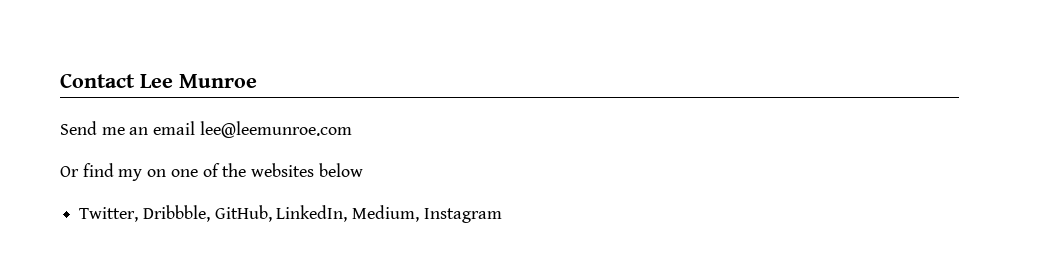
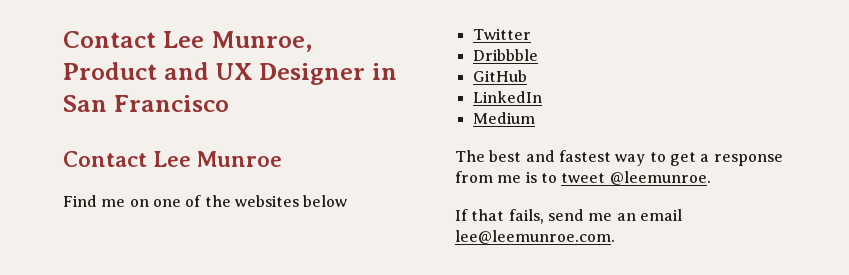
[60,73,257,88] [60,121,352,138] [60,163,143,181] Contact Lee Munroe // Send me an email lee@leemunroe.com // Or find my -> [63,31,313,52] [63,62,397,85] [63,95,229,112] [63,151,283,167] [63,195,126,207] Contact Lee Munroe, Product and UX Designer in San Francisco // Contact Lee Munroe // Find me
[79,205,502,223] Twitter, Dribbble, GitHub, LinkedIn, Medium, Instagram -> [472,28,531,40] [472,49,538,61] [472,70,527,82] [472,91,542,103] [472,112,535,124] [455,150,783,166] [455,171,711,185] [455,209,682,224] [455,230,615,244] Twitter // Dribbble // GitHub // LinkedIn // Medium // The best and fastest way to get a response from me is to tweet @leemunroe. // If that fails, send me an email lee@leemunroe.com.

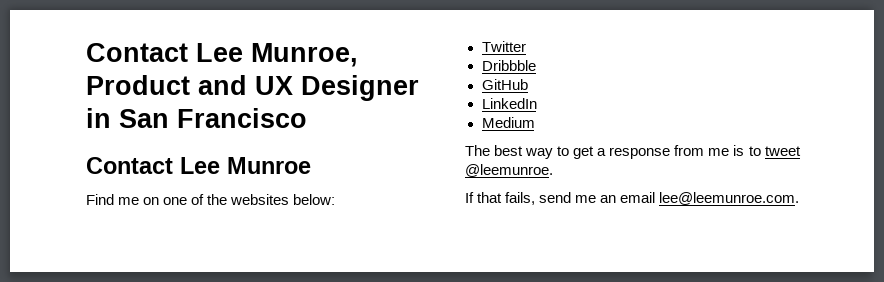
[303,195,348,207] below -> [293,194,336,205] below:
[525,150,611,162] and fastest -> (524, 150) none

